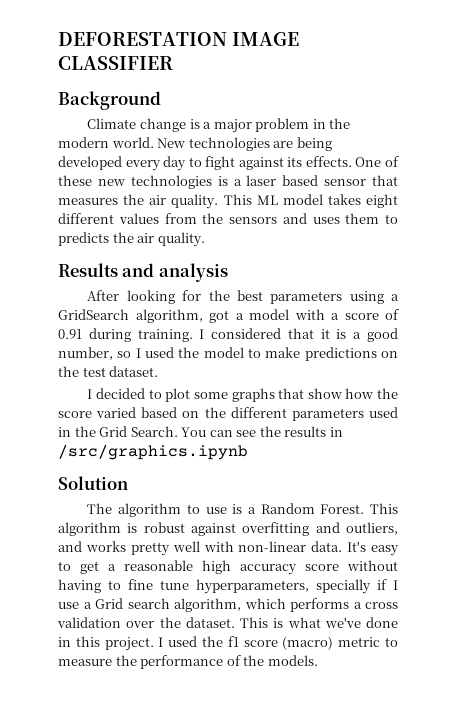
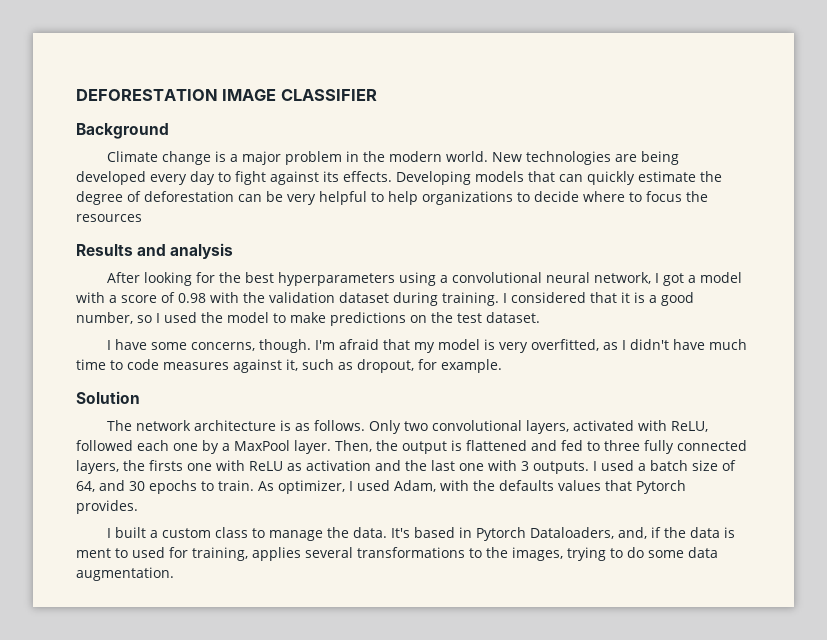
[355,156,400,167] [58,175,398,189] [58,194,398,209] [58,213,398,224] [58,232,205,247] One of these new technologies is a laser based sensor that measures the air quality. This ML model takes eight different values from the sensors and uses them to predicts the air quality. -> [396,171,722,185] [76,191,708,205] [76,214,142,222] Developing models that can quickly estimate the degree of deforestation can be very helpful to help organizations to decide where to focus the resources
[270,291,343,304] parameters -> [277,272,395,286] hyperparameters
[58,309,203,323] GridSearch algorithm, -> [451,272,659,284] convolutional neural network, I
[58,329,82,339] 0.91 -> [178,292,389,303] 0.98 with the validation dataset
[96,388,398,402] [58,407,398,421] [58,426,343,437] [58,444,248,460] [58,476,128,490] [87,503,399,517] [58,522,398,536] [58,541,399,556] [58,560,398,575] [58,579,398,594] [58,598,398,612] [57,617,398,628] [58,636,399,651] [58,655,318,669] decided to plot some graphs that show how the score varied based on the different parameters used in the Grid Search. You can see the results in /src/graphics.ipynb // Solution // The algorithm to use is a Random Forest. This algorithm is robust against overfitting and outliers, and works pretty well with non-linear data. It's easy to get a reasonable high accuracy score without having to fine tune hyperparameters, specially if I use a Grid search algorithm, which performs a cross validation over the dataset. This is what we've done in this project. I used the f1 score (macro) metric to measure the performance of the models. -> [114,339,747,353] [76,359,502,373] [76,391,140,404] [106,420,708,434] [76,440,747,454] [76,460,736,474] [76,480,686,494] [76,500,138,514] [106,527,735,541] [76,547,718,561] [76,567,174,581] have some concerns, though. I'm afraid that my model is very overfitted, as I didn't have much time to code measures against it, such as dropout, for example. // Solution // The network architecture is as follows. Only two convolutional layers, activated with ReLU, followed each one by a MaxPool layer. Then, the output is flattened and fed to three fully connected layers, the firsts one with ReLU as activation and the last one with 3 outputs. I used a batch size of 64, and 30 epochs to train. As optimizer, I used Adam, with the defaults values that Pytorch provides. // I built a custom class to manage the data. It's based in Pytorch Dataloaders, and, if the data is ment to used for training, applies several transformations to the images, trying to do some data augmentation.

